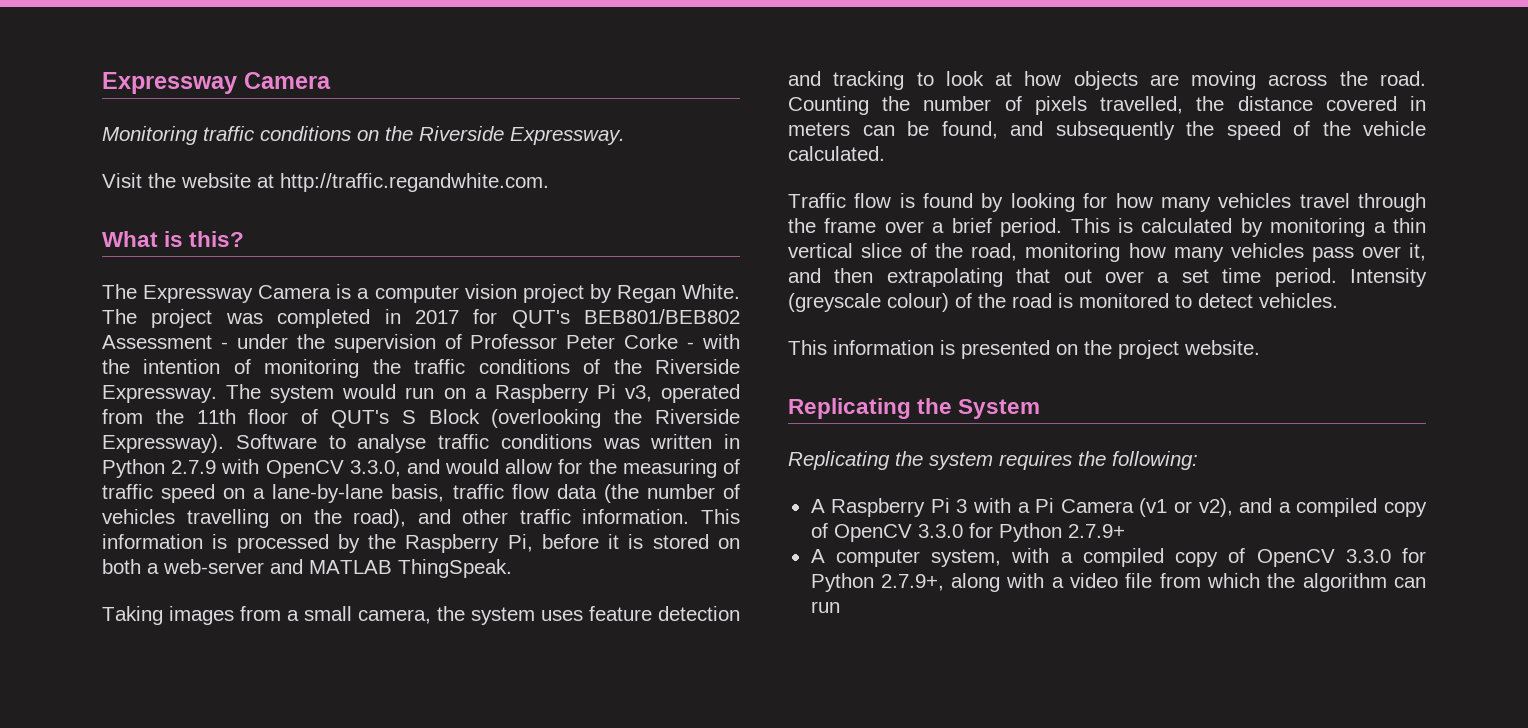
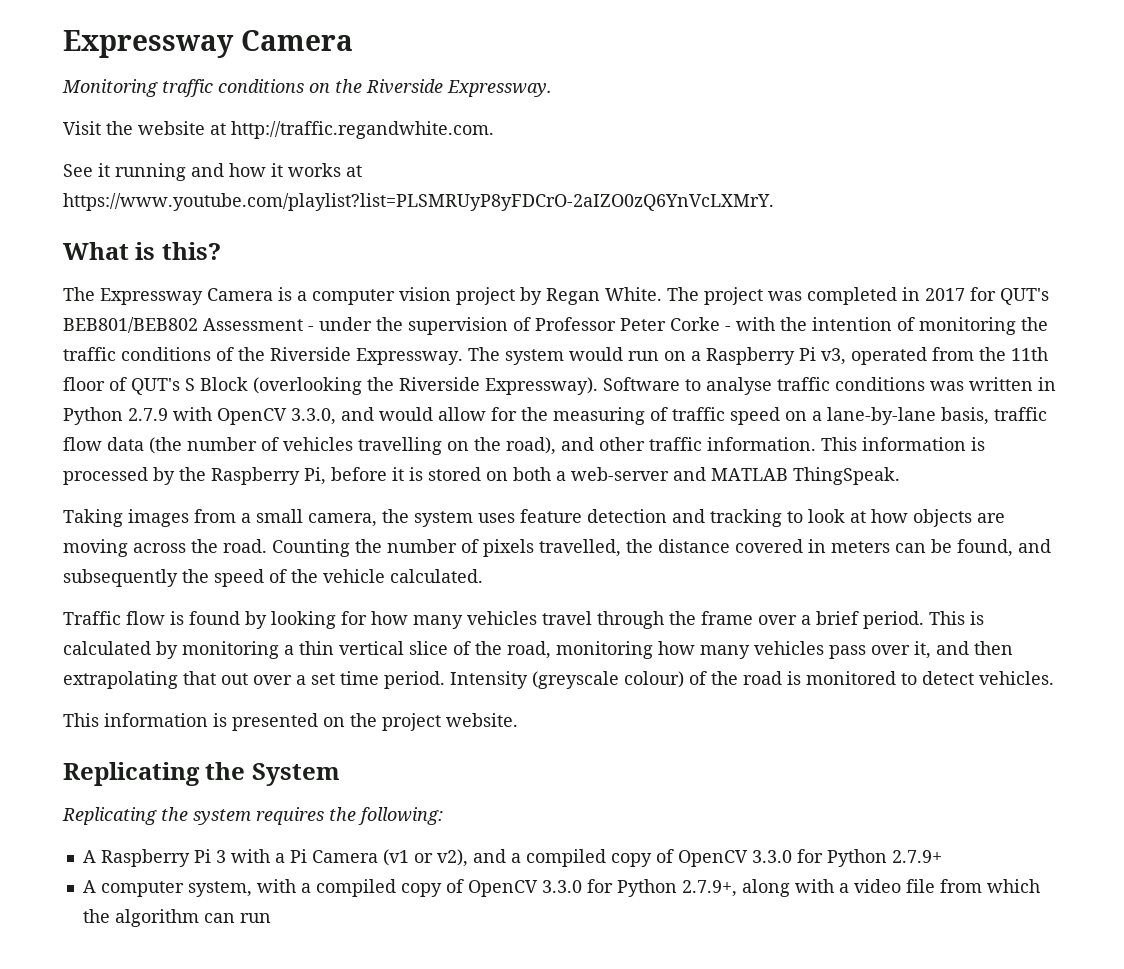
(549, 182) none -> [63,163,362,181] [63,193,774,211] // See it running and how it works at https://www.youtube.com/playlist?list=PLSMRUyP8yFDCrO-2aIZO0zQ6YnVcLXMrY.

